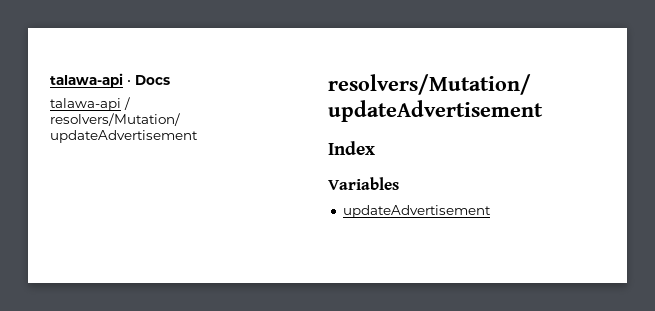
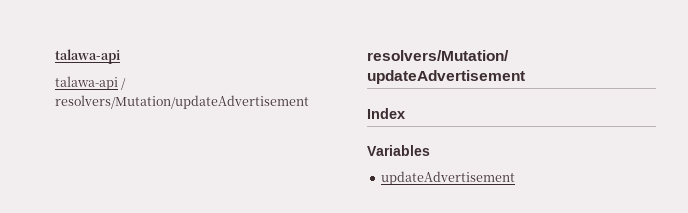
[50,73,170,88] talawa-api • Docs -> [55,49,120,64] talawa-api

